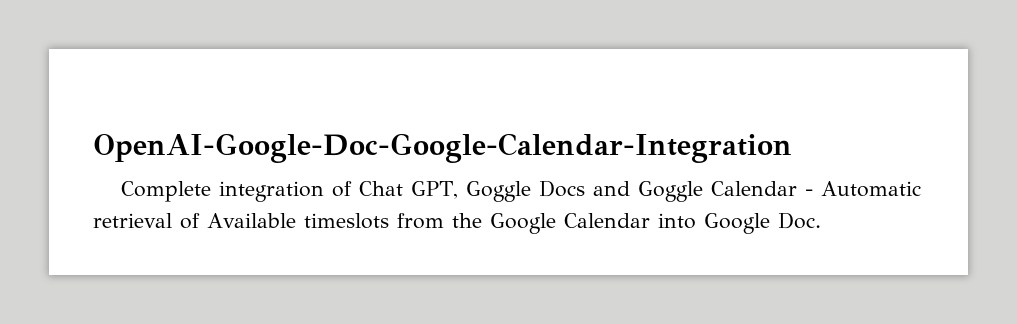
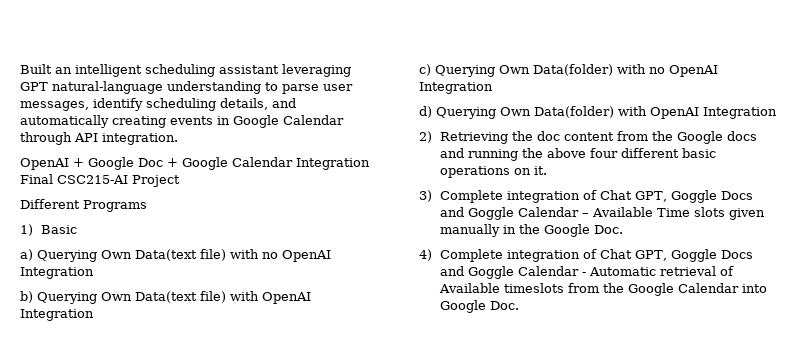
[93,133,792,163] OpenAI-Google-Doc-Google-Calendar-Integration // -> [20,64,351,77] [20,81,353,94] [20,98,296,111] [20,115,344,128] [20,132,178,145] [20,157,370,170] [20,174,180,187] [20,199,147,212] [20,224,78,236] [20,249,331,262] [20,267,94,279] [20,291,311,304] [20,309,94,321] [419,64,718,77] [419,82,493,94] [419,106,777,119] [419,131,758,144] [440,148,717,161] [440,166,548,178] [419,190,754,203] [440,207,766,220] [440,224,624,237] [419,249,432,261] Built an intelligent scheduling assistant leveraging GPT natural-language understanding to parse user messages, identify scheduling details, and automatically creating events in Google Calendar through API integration. // OpenAI + Google Doc + Google Calendar Integration Final CSC215-AI Project // Different Programs // 1) Basic // a) Querying Own Data(text file) with no OpenAI Integration // b) Querying Own Data(text file) with OpenAI Integration // c) Querying Own Data(folder) with no OpenAI Integration // d) Querying Own Data(folder) with OpenAI Integration // 2) Retrieving the doc content from the Google docs and running the above four different basic operations on it. // 3) Complete integration of Chat GPT, Goggle Docs and Goggle Calendar – Available Time slots given manually in the Google Doc. // 4)

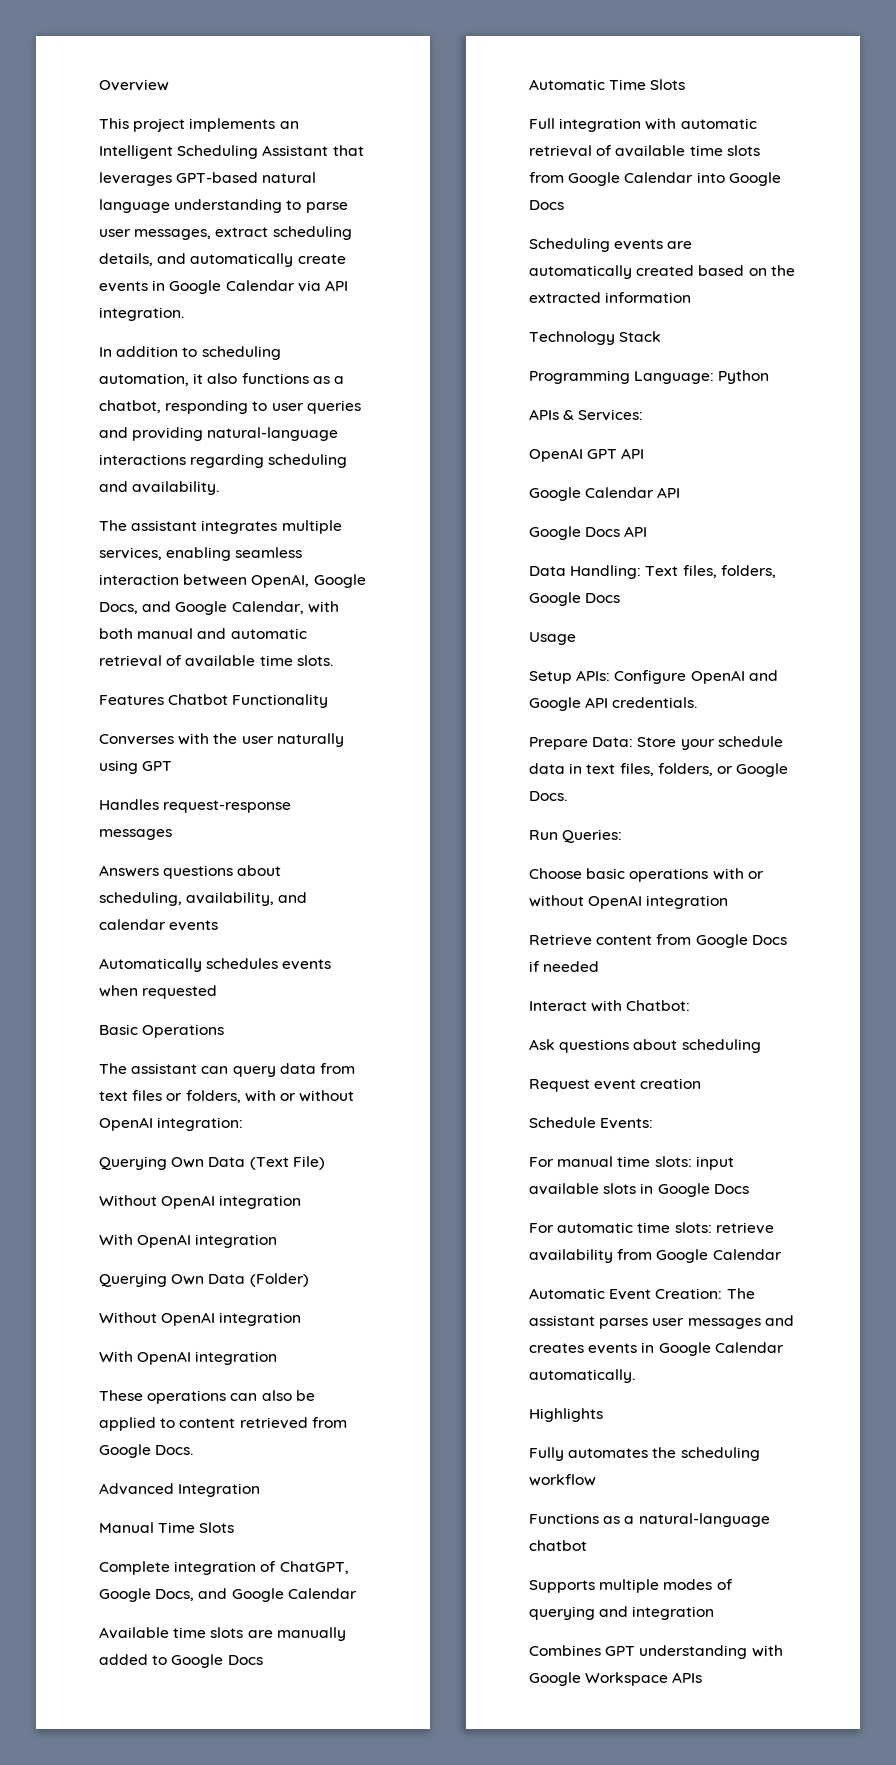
[20,64,351,77] [20,81,163,94] Built an intelligent scheduling assistant leveraging GPT natural-language -> [99,79,169,91] [99,118,299,132] [99,145,364,159] [99,172,317,186] [99,199,170,213] Overview // This project implements an Intelligent Scheduling Assistant that leverages GPT-based natural language
[93,98,143,111] identify -> [215,227,269,237] extract
[112,115,344,128] [20,132,72,145] creating events in Google Calendar through -> [297,254,346,264] [99,280,321,294] create events in Google Calendar via
[20,157,370,170] [20,174,180,187] [20,199,147,212] [20,224,78,236] [20,249,331,262] [20,267,94,279] [20,291,311,304] [20,309,94,321] [419,64,718,77] [419,82,493,94] [419,106,777,119] [419,131,758,144] [440,148,717,161] [440,166,548,178] [419,190,754,203] [440,207,766,220] [440,224,624,237] [419,249,754,262] [440,266,735,279] [439,283,768,296] [440,300,520,313] OpenAI + Google Doc + Google Calendar Integration Final CSC215-AI Project // Different Programs // 1) Basic // a) Querying Own Data(text file) with no OpenAI Integration // b) Querying Own Data(text file) with OpenAI Integration // c) Querying Own Data(folder) with no OpenAI Integration // d) Querying Own Data(folder) with OpenAI Integration // 2) Retrieving the doc content from the Google docs and running the above four different basic operations on it. // 3) Complete integration of Chat GPT, Goggle Docs and Goggle Calendar – Available Time slots given manually in the Google Doc. // 4) Complete integration of Chat GPT, Goggle Docs and Goggle Calendar - Automatic retrieval of Available timeslots from the Google Calendar into Google Doc. -> [99,346,281,360] [99,373,344,386] [99,400,361,414] [99,427,339,441] [99,454,348,468] [99,481,220,495] [99,520,342,534] [99,547,303,561] [99,574,366,588] [99,601,339,615] [99,628,307,639] [99,655,333,667] [99,694,329,708] [99,733,344,747] [99,760,173,774] [99,799,292,813] [99,829,172,840] [99,865,282,879] [99,892,308,906] [99,919,219,931] [99,958,332,972] [99,985,218,999] [99,1024,225,1038] [99,1063,355,1077] [99,1090,355,1103] [99,1117,244,1131] [99,1156,325,1170] [99,1195,302,1209] [99,1234,278,1248] [99,1273,309,1287] [99,1312,302,1326] [99,1351,278,1365] [99,1390,315,1404] [99,1417,347,1431] [99,1444,194,1458] [99,1483,261,1497] [99,1522,235,1533] [99,1561,349,1575] [99,1588,357,1602] [99,1627,346,1641] [99,1654,263,1668] [529,79,686,90] [529,118,757,132] [529,145,760,157] [529,172,781,186] [529,200,564,210] [529,238,693,252] [529,265,795,279] [529,292,692,303] [529,331,662,345] [529,370,770,384] [529,409,644,421] [529,448,645,462] [529,487,681,501] [529,526,648,540] [529,565,776,579] [529,592,621,606] [529,632,576,645] [529,670,778,684] [529,697,698,711] [529,736,783,750] [529,763,789,777] [529,791,567,801] [529,829,623,843] [529,868,764,882] [529,895,729,909] [529,934,787,948] [529,961,600,972] [529,1000,691,1012] [529,1039,761,1053] [529,1078,702,1092] [529,1117,654,1129] [529,1156,734,1170] [529,1183,749,1197] [529,1222,774,1234] [529,1249,782,1263] [529,1288,755,1300] [529,1315,794,1329] [529,1342,784,1356] [529,1369,635,1383] [529,1408,603,1422] [529,1447,760,1461] [529,1474,596,1486] [529,1513,770,1527] [529,1540,587,1551] [529,1579,733,1593] [529,1606,715,1620] [529,1645,783,1659] [529,1672,703,1686] In addition to scheduling automation, it also functions as a chatbot, responding to user queries and providing natural-language interactions regarding scheduling and availability. // The assistant integrates multiple services, enabling seamless interaction between OpenAI, Google Docs, and Google Calendar, with both manual and automatic retrieval of available time slots. // Features Chatbot Functionality // Converses with the user naturally using GPT // Handles request-response messages // Answers questions about scheduling, availability, and calendar events // Automatically schedules events when requested // Basic Operations // The assistant can query data from text files or folders, with or without OpenAI integration: // Querying Own Data (Text File) // Without OpenAI integration // With OpenAI integration // Querying Own Data (Folder) // Without OpenAI integration // With OpenAI integration // These operations can also be applied to content retrieved from Google Docs. // Advanced Integration // Manual Time Slots // Complete integration of ChatGPT, Google Docs, and Google Calendar // Available time slots are manually added to Google Docs // Automatic Time Slots // Full integration with automatic retrieval of available time slots from Google Calendar into Google Docs // Scheduling events are automatically created based on the extracted information // Technology Stack // Programming Language: Python // APIs & Services: // OpenAI GPT API // Google Calendar API // Google Docs API // Data Handling: Text files, folders, Google Docs // Usage // Setup APIs: Configure OpenAI and Google API credentials. // Prepare Data: Store your schedule data in text files, folders, or Google Docs. // Run Queries: // Choose basic operations with or without OpenAI integration // Retrieve content from Google Docs if needed // Interact with Chatbot: // Ask questions about scheduling // Request event creation // Schedule Events: // For manual time slots: input available slots in Google Docs // For automatic time slots: retrieve availability from Google Calendar // Automatic Event Creation: The assistant parses user messages and creates events in Google Calendar automatically. // Highlights // Fully automates the scheduling workflow // Functions as a natural-language chatbot // Supports multiple modes of querying and integration // Combines GPT understanding with Google Workspace APIs

